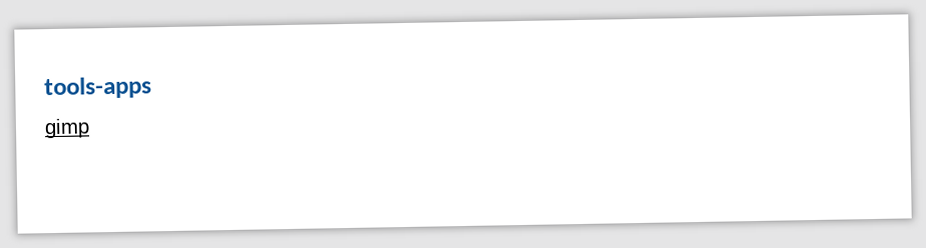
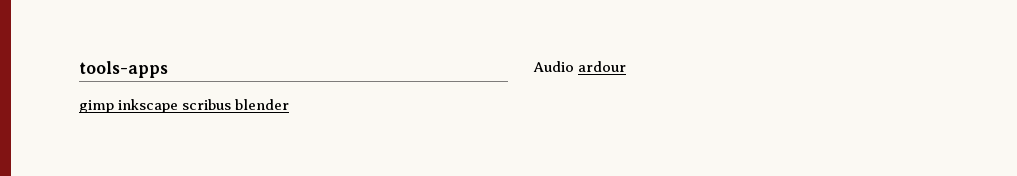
(90, 128) none -> [118,99,290,113] [533,61,627,72] inkscape scribus blender // Audio ardour

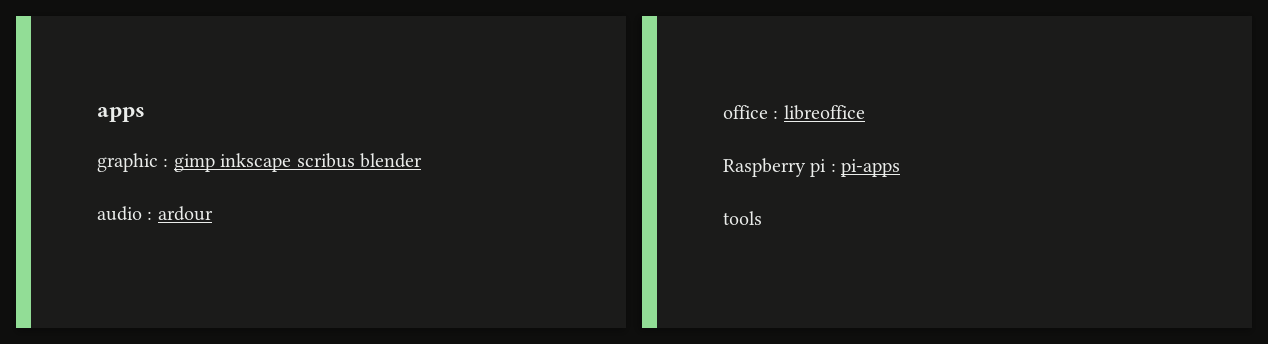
[79,61,168,78] tools-apps // -> [97,107,145,122] [97,153,169,172] apps // graphic :
[533,61,574,72] Audio -> [97,206,153,221] audio :
(627, 66) none -> [723,105,865,120] [723,158,901,177] [723,211,762,225] // office : libreoffice // Raspberry pi : pi-apps // tools

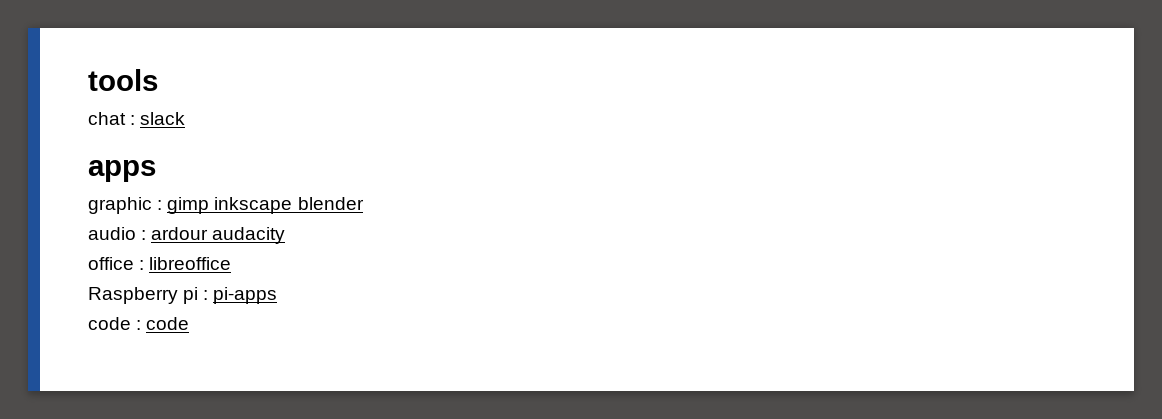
(97, 114) none -> [88,69,158,91] [88,112,186,125] tools // chat : slack //
[296,153,355,168] scribus -> (293, 205) none
(213, 213) none -> [212,227,286,244] audacity
[723,211,762,225] tools -> [88,317,190,330] code : code

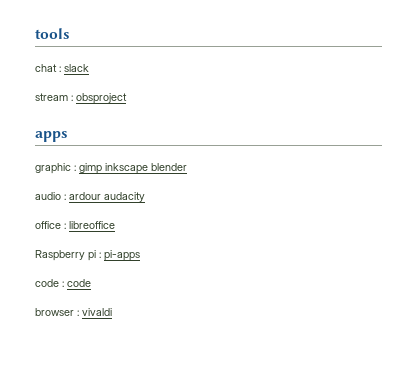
(186, 118) none -> [35,93,127,104] // stream : obsproject
(190, 323) none -> [35,308,112,316] // browser : vivaldi

